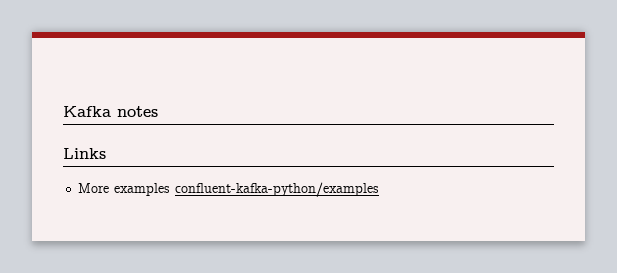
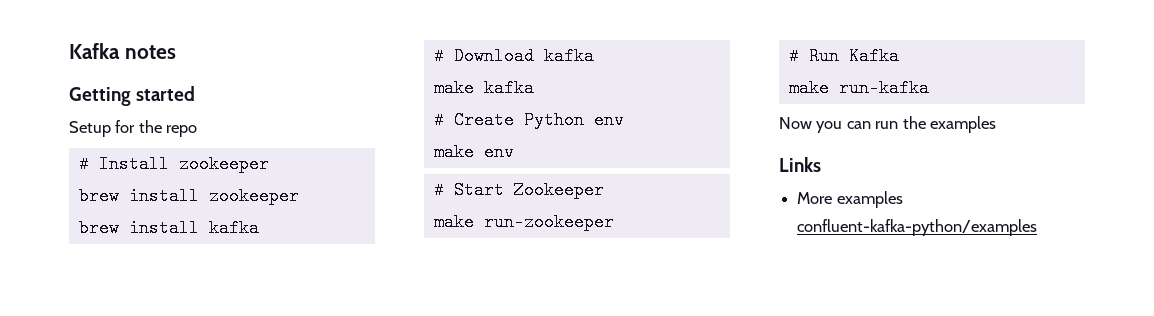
(158, 111) none -> [69,86,196,106] [69,120,198,137] [78,155,269,173] [78,187,299,205] [78,219,259,237] [433,47,594,65] [433,79,534,97] [433,111,624,129] [433,143,514,161] [433,181,604,199] [433,213,614,231] [788,47,899,65] [788,79,929,97] [779,116,997,133] // Getting started // Setup for the repo // # Install zookeeper // brew install zookeeper // brew install kafka // # Download kafka // make kafka // # Create Python env // make env // # Start Zookeeper // make run-zookeeper // # Run Kafka // make run-kafka // Now you can run the examples

